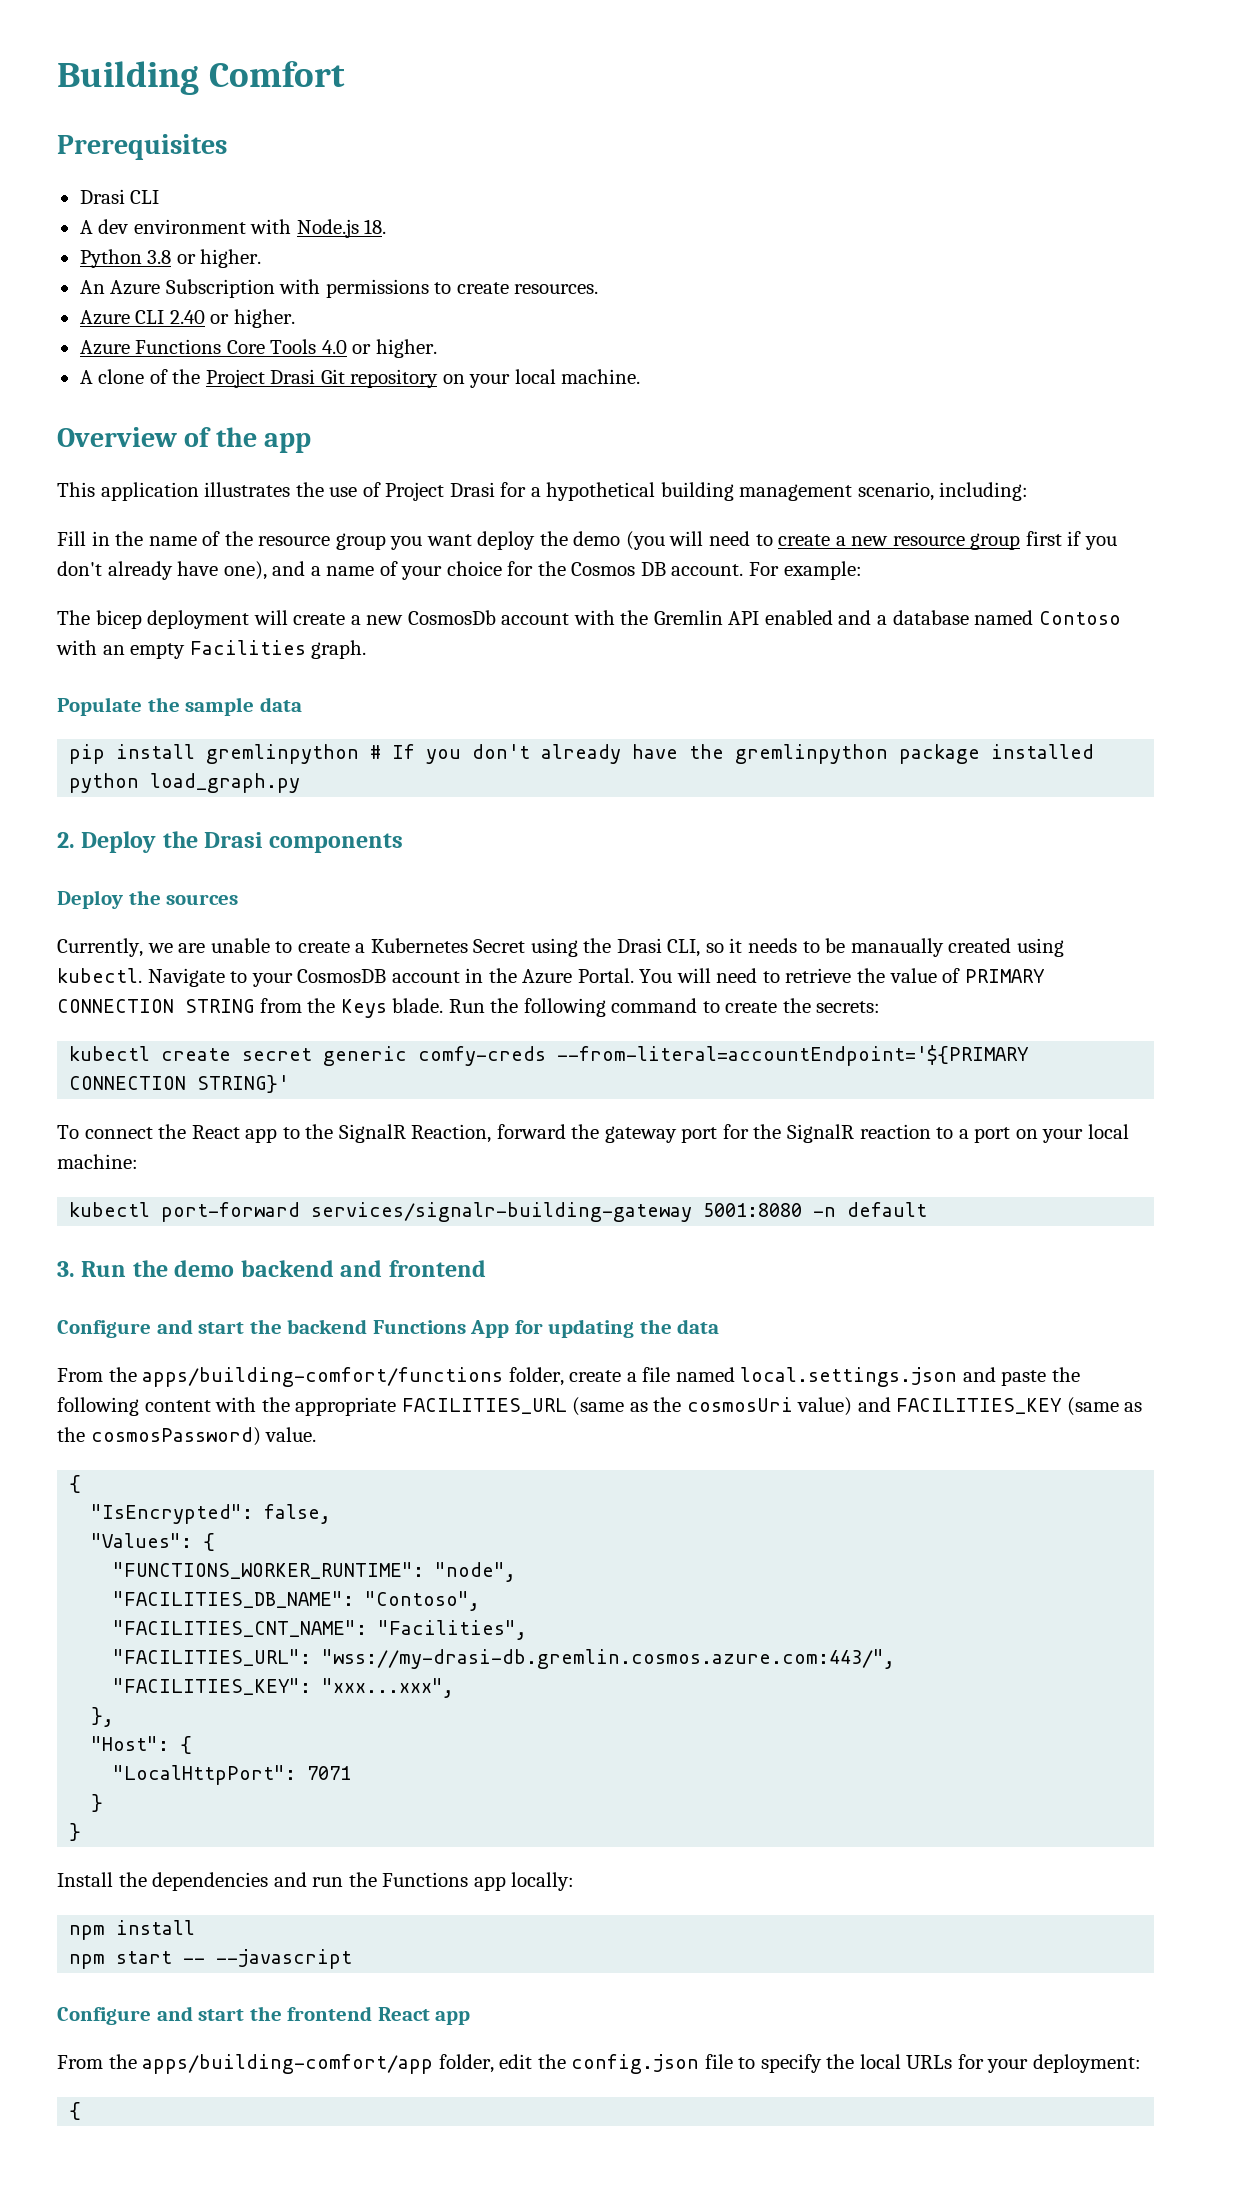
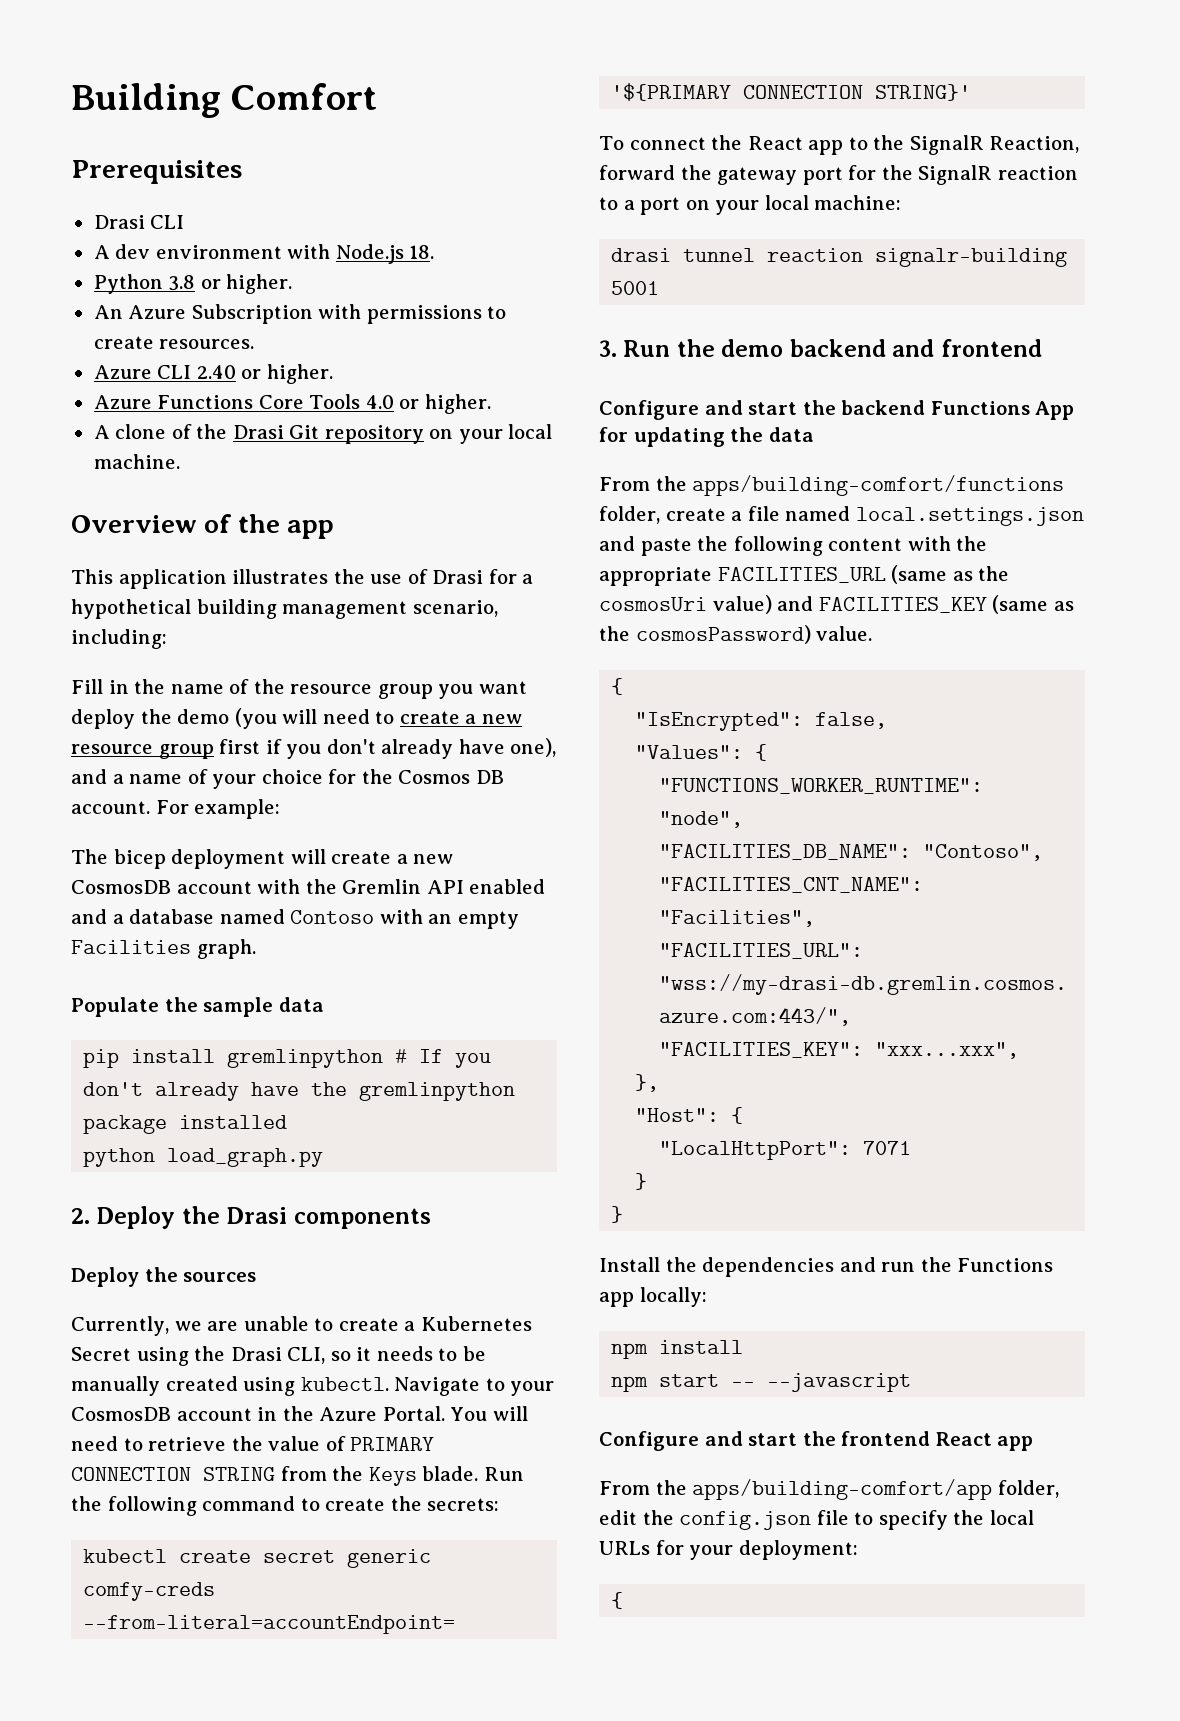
[205,369,265,388] Project -> (228, 431) none
[385,482,445,501] Project -> (428, 576) none
[407,610,496,625] CosmosDb -> [71,880,171,894] CosmosDB
[850,938,944,957] manaually -> [71,1376,160,1396] manually
[69,1202,928,1222] kubectl port-forward services/signalr-building-gateway 5001:8080 -n default -> [611,248,1068,267] [611,281,660,295] drasi tunnel reaction signalr-building 5001

